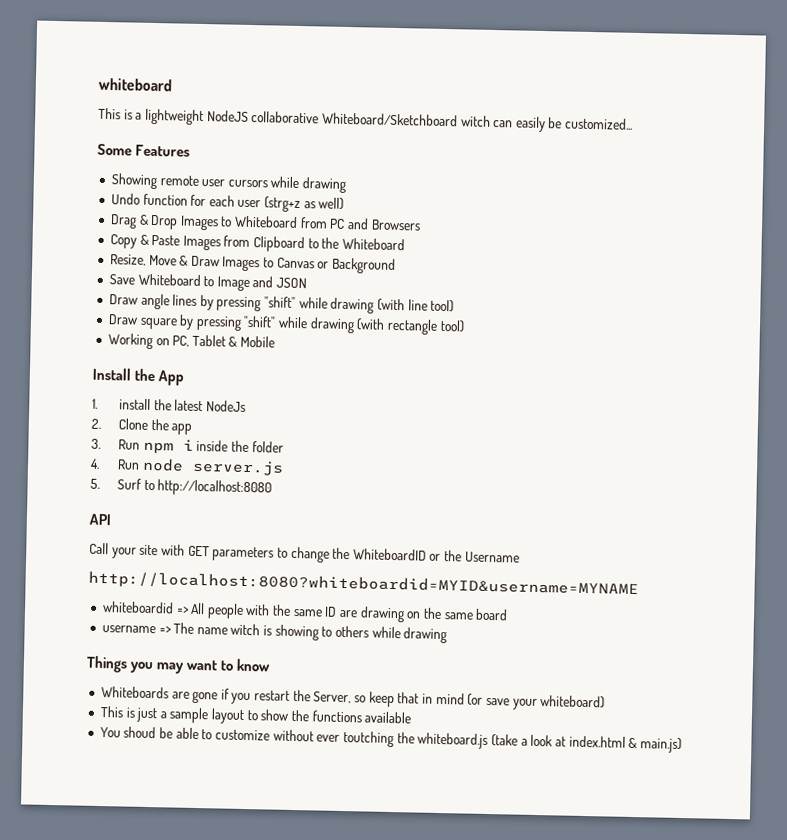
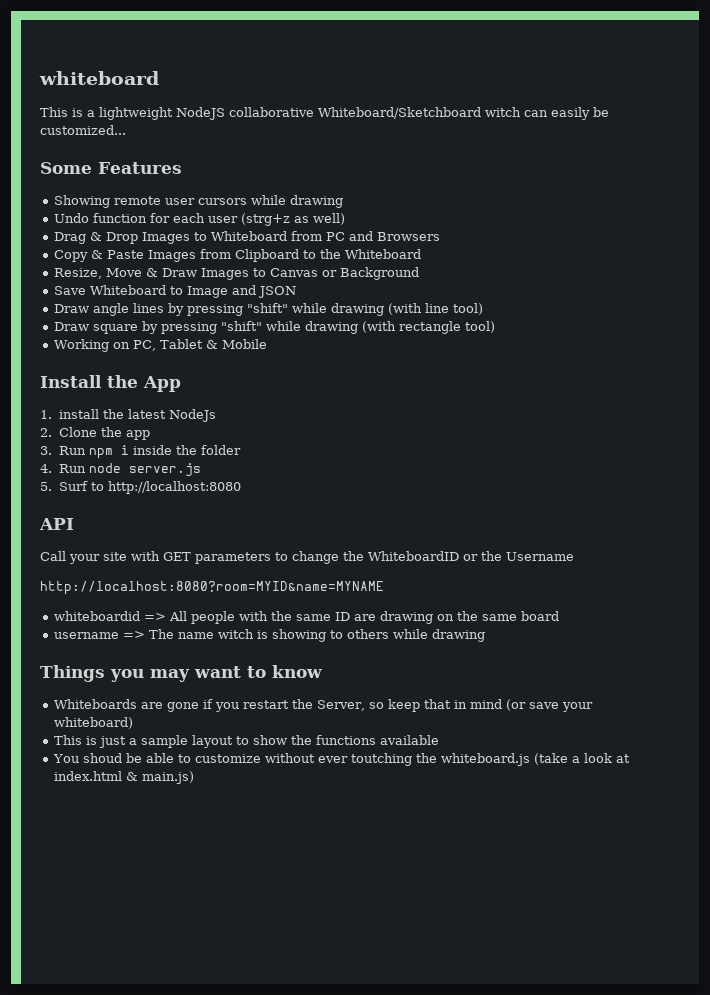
[88,570,639,598] http://localhost:8080?whiteboardid=MYID&username=MYNAME -> [40,581,384,595] http://localhost:8080?room=MYID&name=MYNAME

